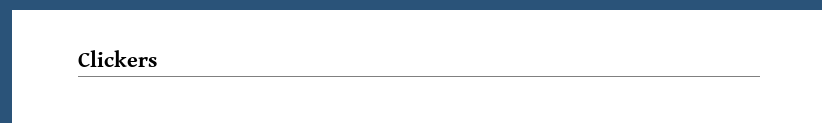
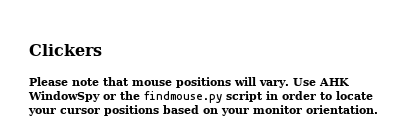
(157, 58) none -> [29,77,349,88] [28,91,373,103] [28,105,378,116] // Please note that mouse positions will vary. Use AHK WindowSpy or the findmouse.py script in order to locate your cursor positions based on your monitor orientation.

